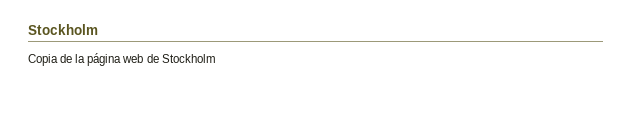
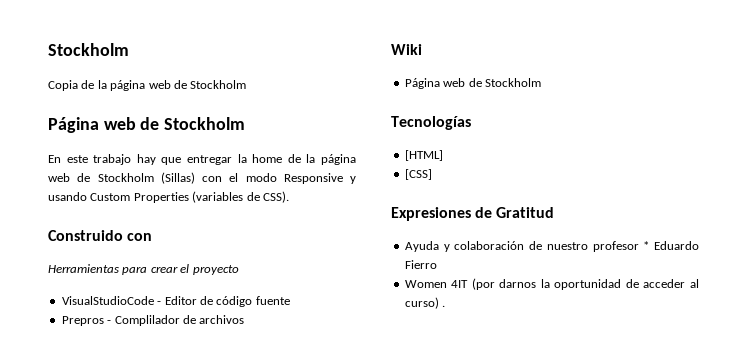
(216, 58) none -> [48,117,246,133] [48,154,356,165] [48,172,356,184] [48,191,289,203] [48,230,153,241] [48,264,239,275] [61,296,290,307] [61,315,245,326] [391,44,422,55] [404,78,541,89] [391,116,471,130] [404,150,443,161] [404,169,432,180] [391,207,555,221] [404,241,699,252] [404,260,437,269] [404,278,699,290] [404,297,446,309] // Página web de Stockholm // En este trabajo hay que entregar la home de la página web de Stockholm (Sillas) con el modo Responsive y usando Custom Properties (variables de CSS). // Construido con // Herramientas para crear el proyecto // VisualStudioCode - Editor de código fuente // Prepros - Complilador de archivos // Wiki // Página web de Stockholm // Tecnologías // [HTML] // [CSS] // Expresiones de Gratitud // Ayuda y colaboración de nuestro profesor * Eduardo Fierro // Women 4IT (por darnos la oportunidad de acceder al curso) .

